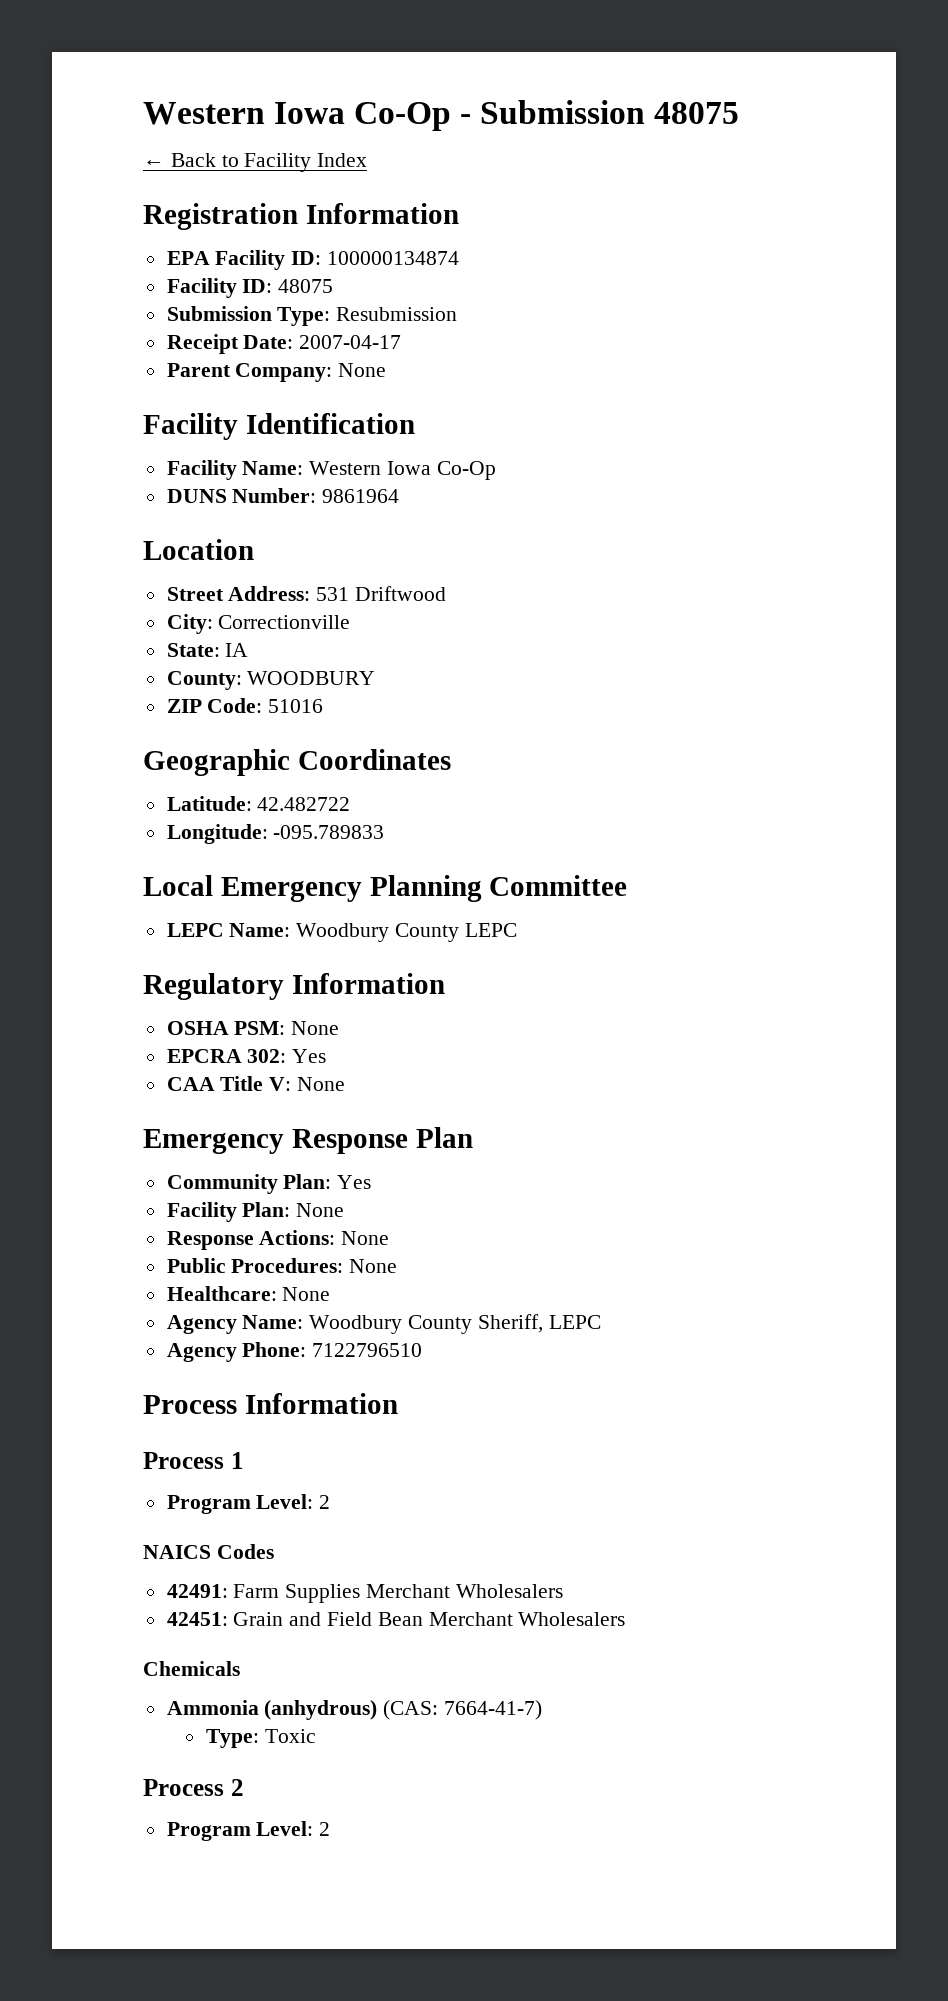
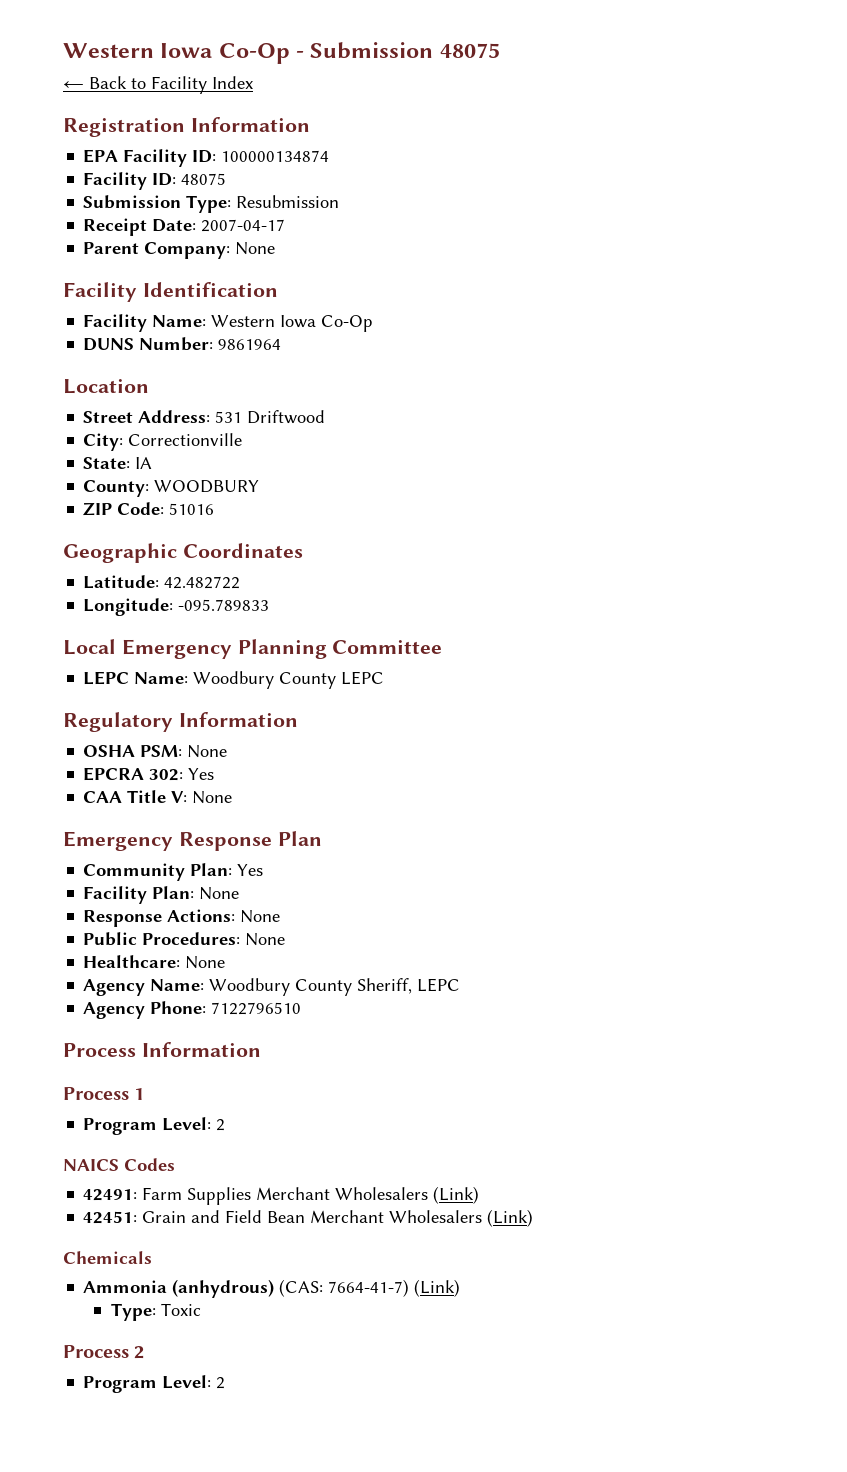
(563, 1591) none -> [433,1186,480,1204] (Link)
(626, 1619) none -> [487,1209,534,1227] (Link)
(543, 1710) none -> [414,1279,461,1297] (Link)

